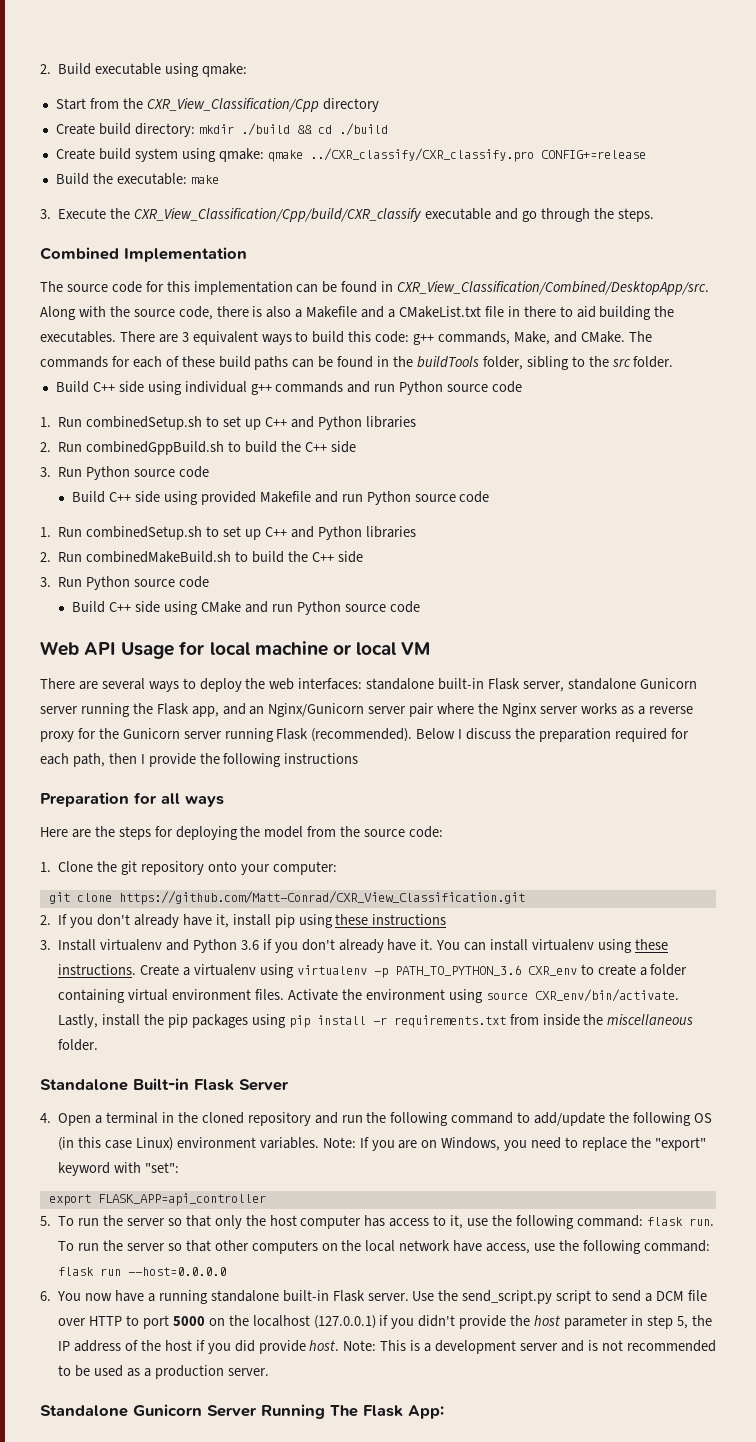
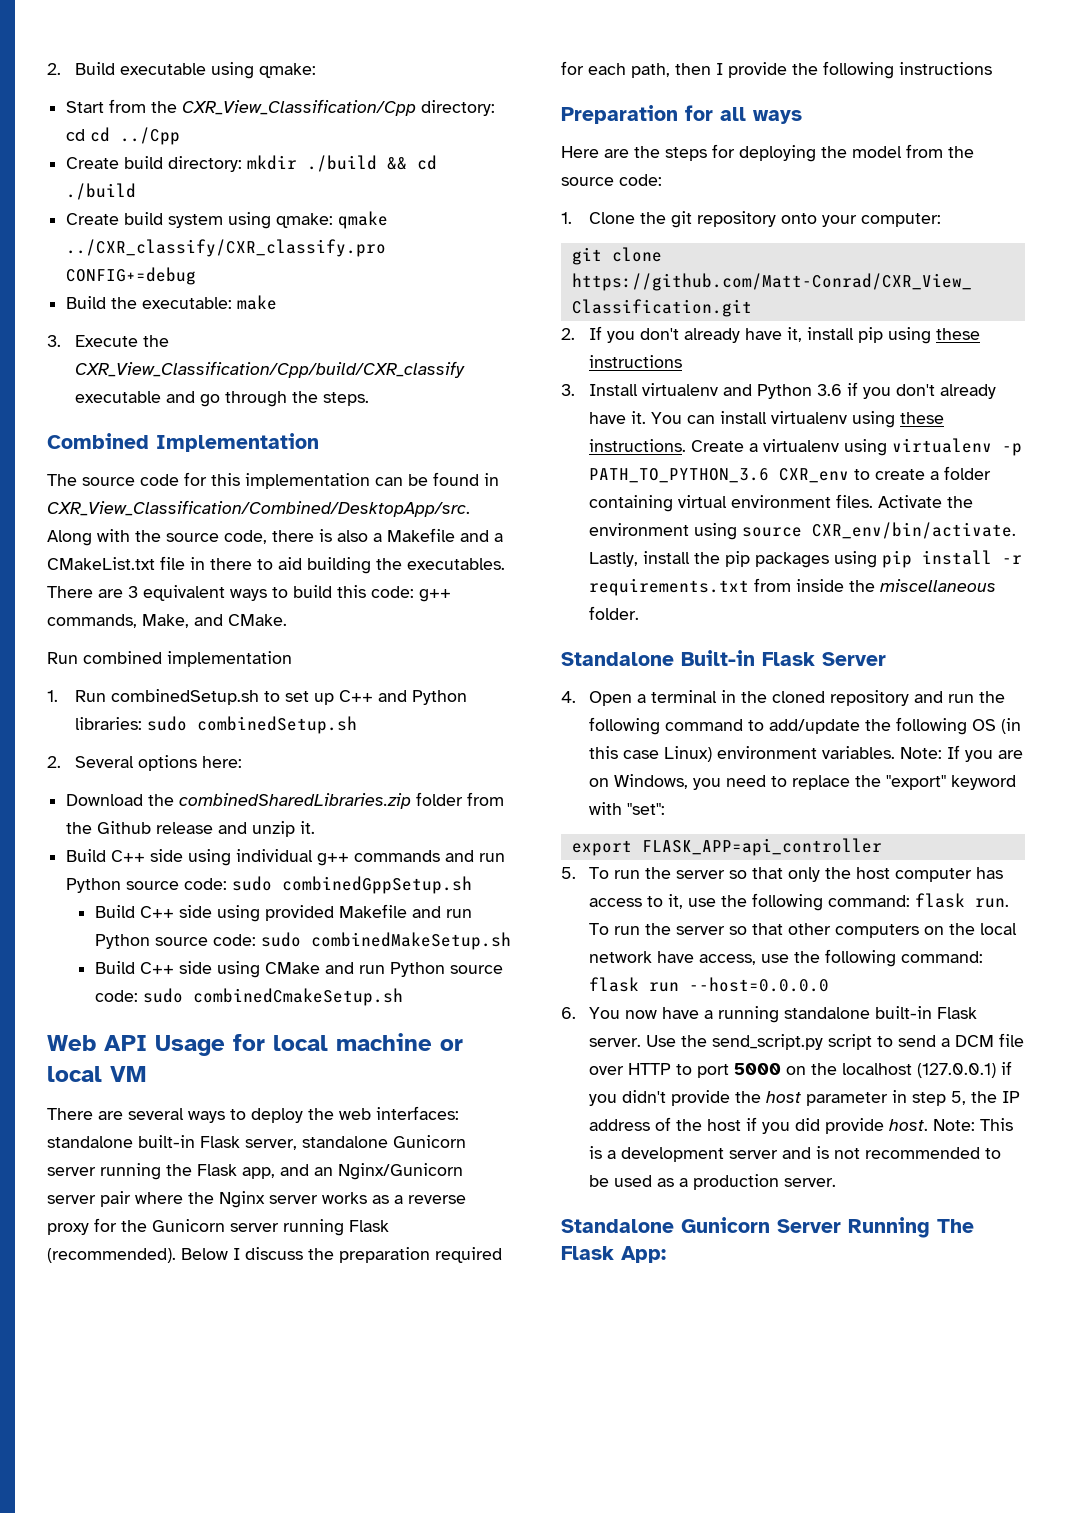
[322,98,379,112] directory -> [421,100,496,116] [66,127,181,145] directory: cd cd ../Cpp
[540,150,646,159] CONFIG+=release -> [66,267,197,285] CONFIG+=debug
[628,331,652,342] [40,356,674,370] The commands for each of these build paths can be found in the buildTools folder, sibling to the src folder. -> [47,651,292,667] [47,689,468,705] [75,716,358,734] [47,755,243,771] [66,792,505,809] [66,821,316,837] // Run combined implementation // 1. Run combinedSetup.sh to set up C++ and Python libraries: sudo combinedSetup.sh // 2. Several options here: // Download the combinedSharedLibraries.zip folder from the Github release and unzip it.
[492,381,523,393] [40,416,416,430] [40,441,356,455] [40,466,209,480] code // 1. Run combinedSetup.sh to set up C++ and Python libraries // 2. Run combinedGppBuild.sh to build the C++ side // 3. Run Python source code -> [184,876,473,894] code: sudo combinedGppSetup.sh
[459,491,490,503] [40,526,416,540] [40,551,363,563] [40,576,209,590] code // 1. Run combinedSetup.sh to set up C++ and Python libraries // 2. Run combinedMakeBuild.sh to build the C++ side // 3. Run Python source code -> [212,932,511,950] code: sudo combinedMakeSetup.sh
[389,601,420,613] code -> [94,988,403,1006] code: sudo combinedCmakeSetup.sh

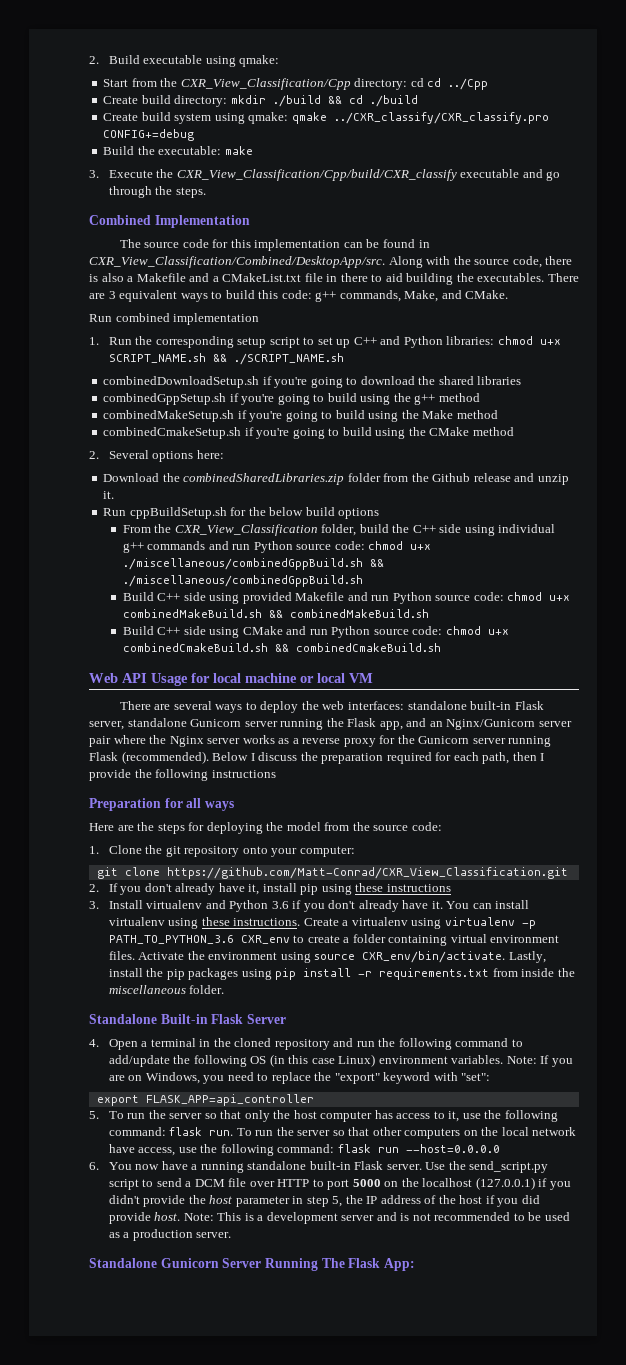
[111,689,260,705] combinedSetup.sh -> [135,336,300,348] the corresponding setup script
[147,716,358,734] sudo combinedSetup.sh -> [497,336,561,345] [108,353,344,365] [103,376,522,388] [103,393,480,405] [103,410,498,422] [103,427,514,439] chmod u+x SCRIPT_NAME.sh && ./SCRIPT_NAME.sh // combinedDownloadSetup.sh if you're going to download the shared libraries // combinedGppSetup.sh if you're going to build using the g++ method // combinedMakeSetup.sh if you're going to build using the Make method // combinedCmakeSetup.sh if you're going to build using the CMake method
[66,849,107,862] Build -> [103,507,380,519] [122,524,410,536] Run cppBuildSetup.sh for the below build options // From the CXR_View_Classification folder, build the
[232,876,473,894] sudo combinedGppSetup.sh -> [368,541,432,550] [122,558,384,570] [122,575,363,587] chmod u+x ./miscellaneous/combinedGppBuild.sh && ./miscellaneous/combinedGppBuild.sh
[260,932,511,950] sudo combinedMakeSetup.sh -> [507,592,571,601] [122,609,429,618] chmod u+x combinedMakeBuild.sh && combinedMakeBuild.sh
[142,988,403,1006] sudo combinedCmakeSetup.sh -> [445,626,509,635] [122,643,441,652] chmod u+x combinedCmakeBuild.sh && combinedCmakeBuild.sh

